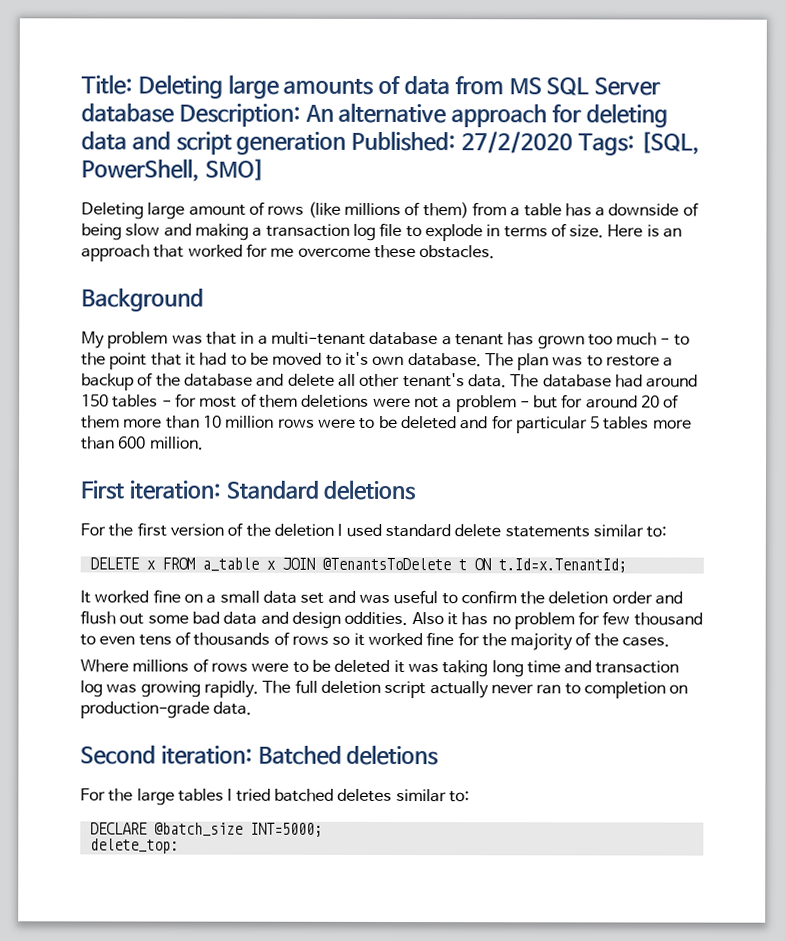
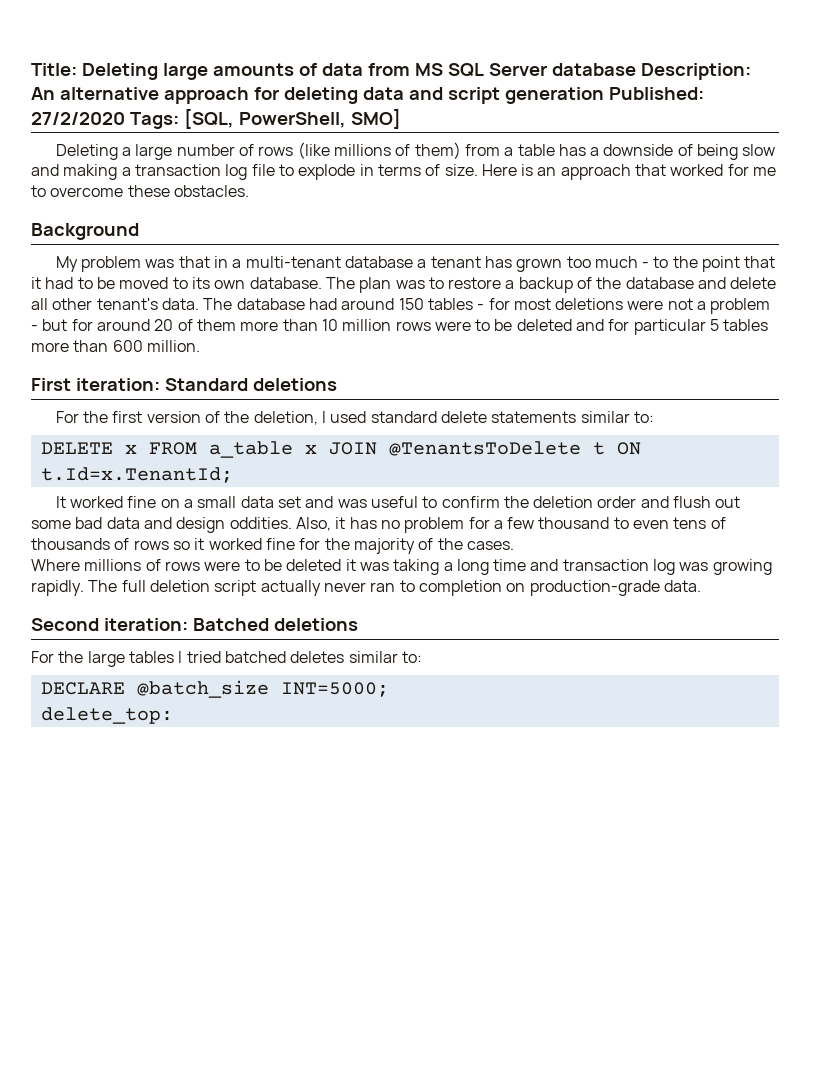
[147,202,246,220] large amount -> [121,144,235,160] a large number
(295, 252) none -> [31,185,46,197] to
[344,351,369,366] it's -> [191,277,210,289] its
[240,393,298,408] of them -> (551, 304) none
[273,523,334,537] deletion -> [253,411,318,425] deletion,
[411,612,444,625] Also -> [295,517,331,531] Also,
(601, 618) none -> [493,520,503,529] a
(489, 669) none -> [443,562,453,571] a

